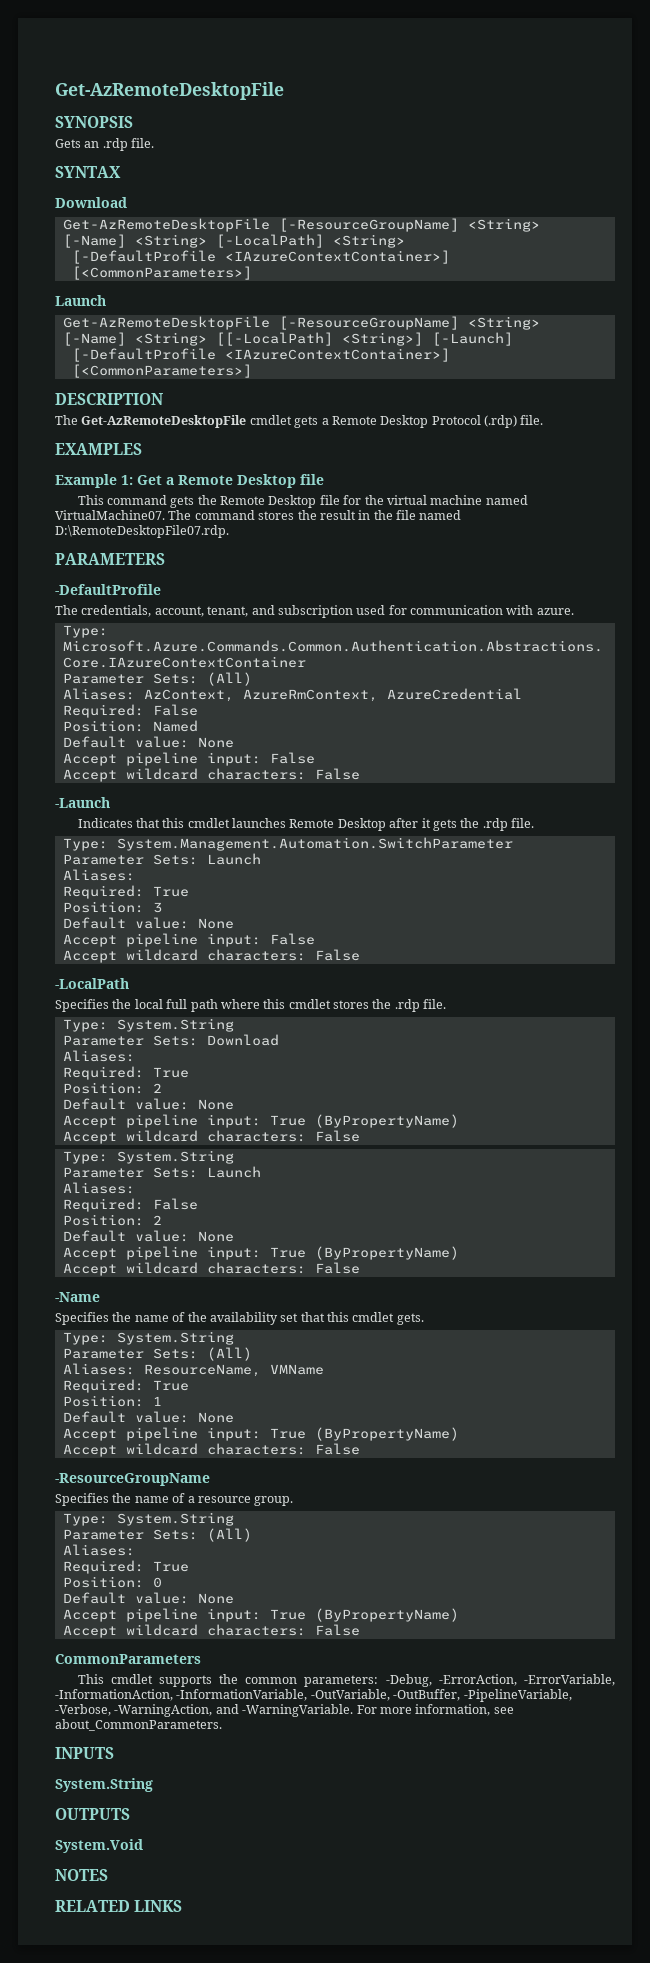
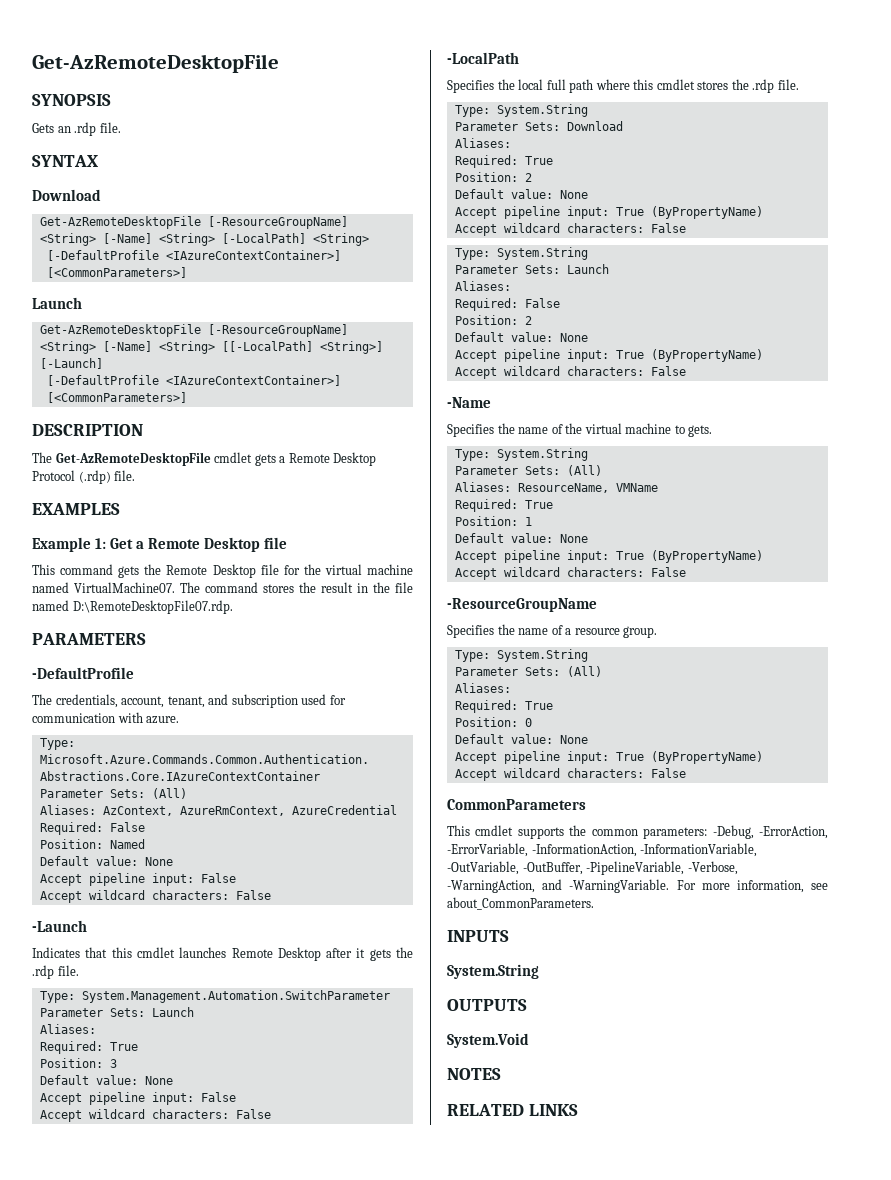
[209,1312,395,1325] availability set that this cmdlet -> [584,423,685,434] virtual machine to

